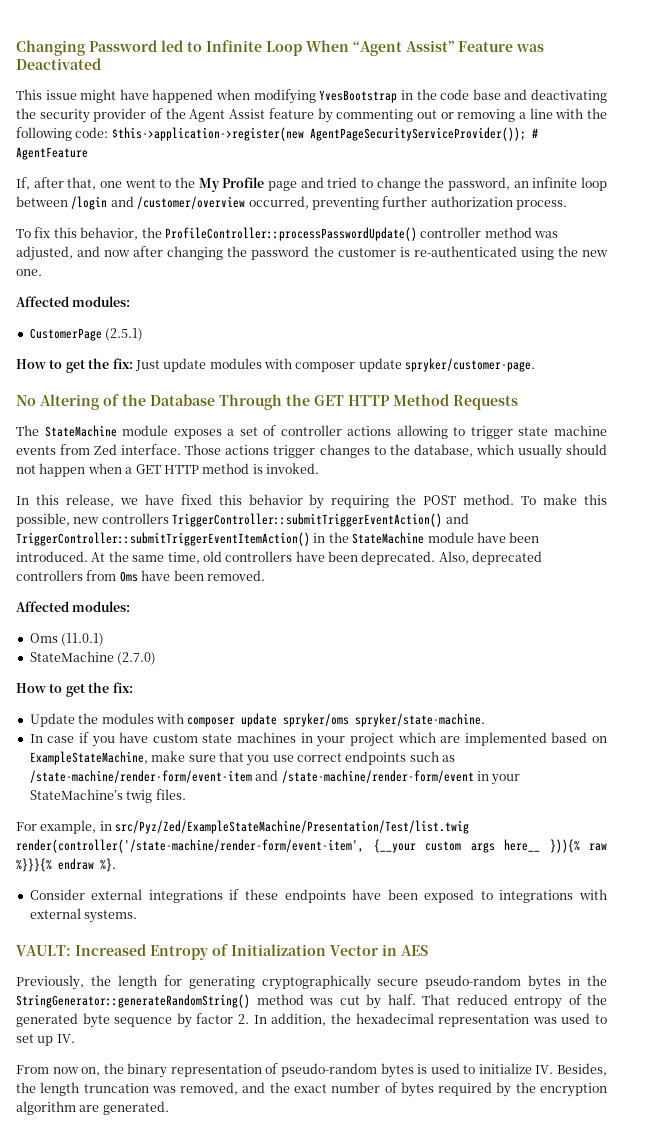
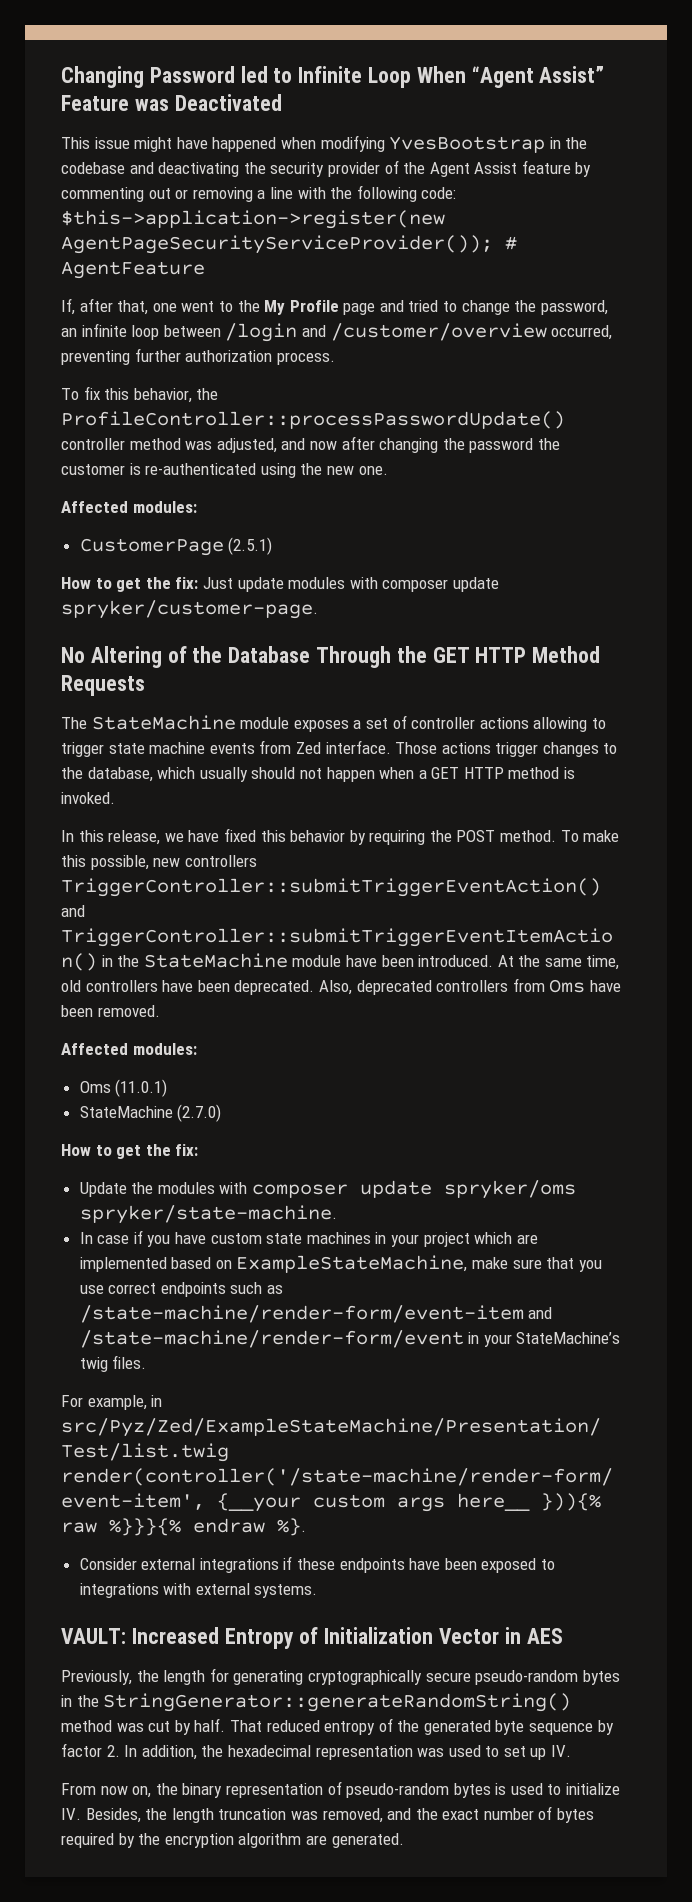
[440,89,501,100] code base -> [61,162,125,174] codebase

